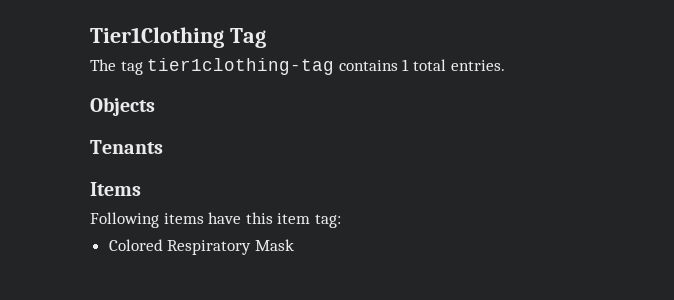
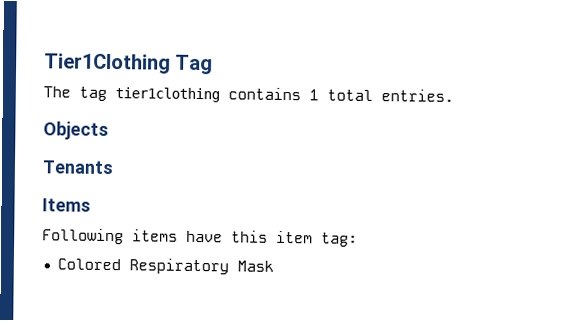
[147,58,335,75] tier1clothing-tag -> [115,87,220,103] tier1clothing

